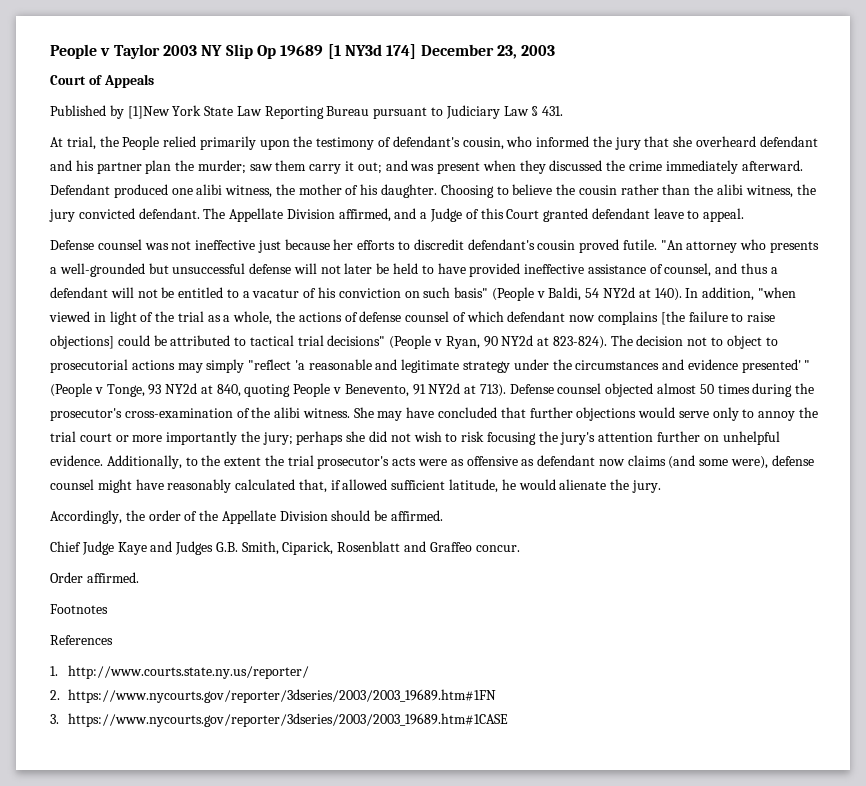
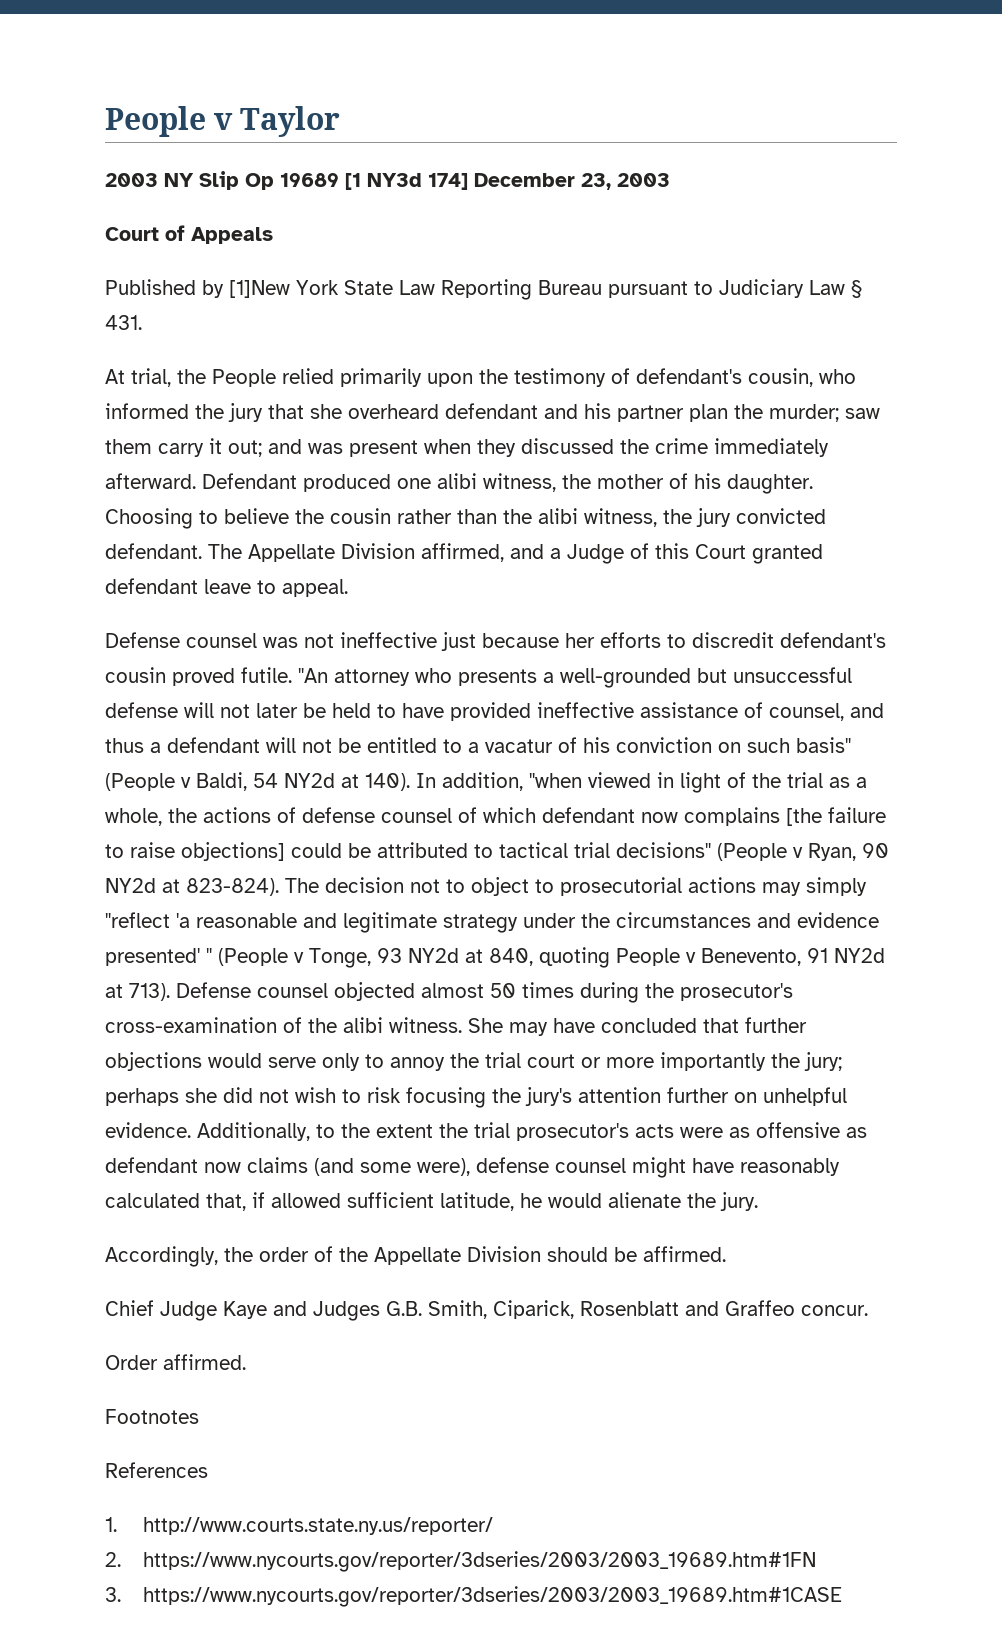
(160, 51) none -> (341, 121) //

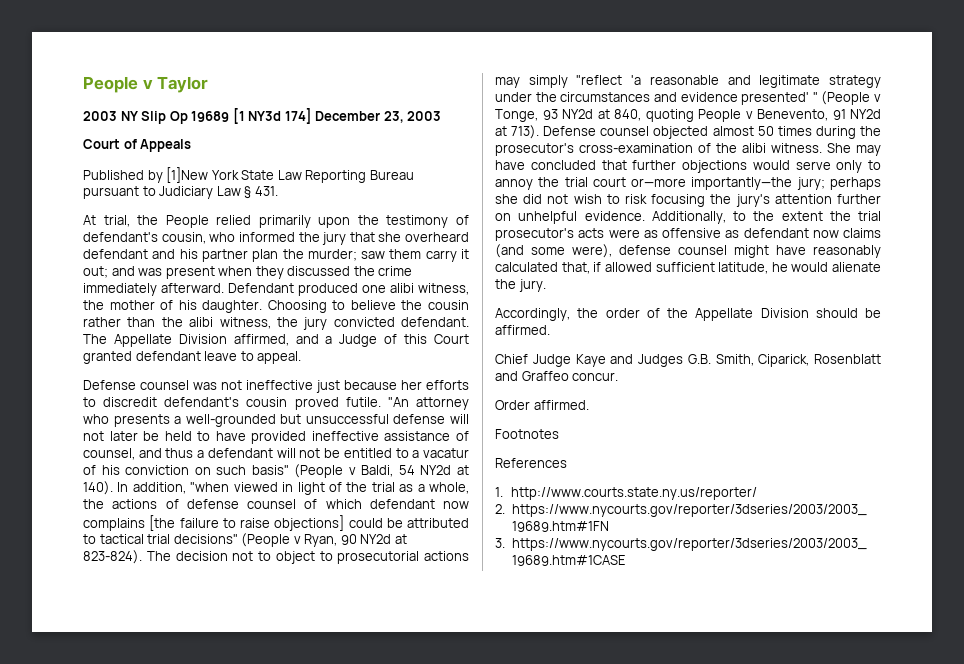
[581,1052,800,1071] or more importantly the -> [631,177,793,190] or—more importantly—the

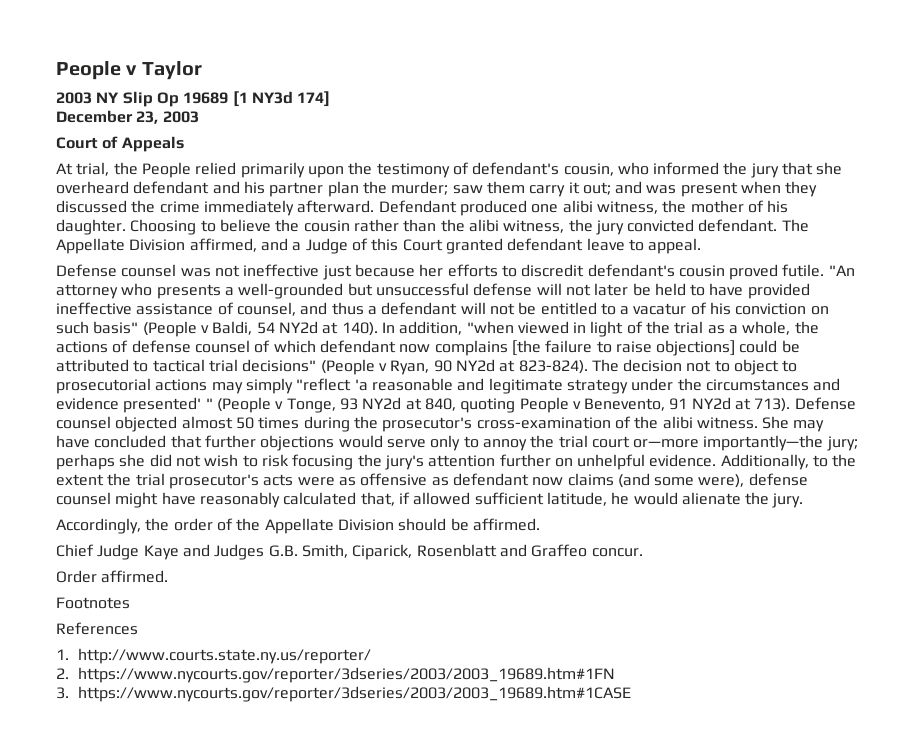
(312, 116) none -> (331, 99) //
[83,167,414,183] [83,186,278,199] // Published by [1]New York State Law Reporting Bureau pursuant to Judiciary Law § 431. -> (184, 144) none

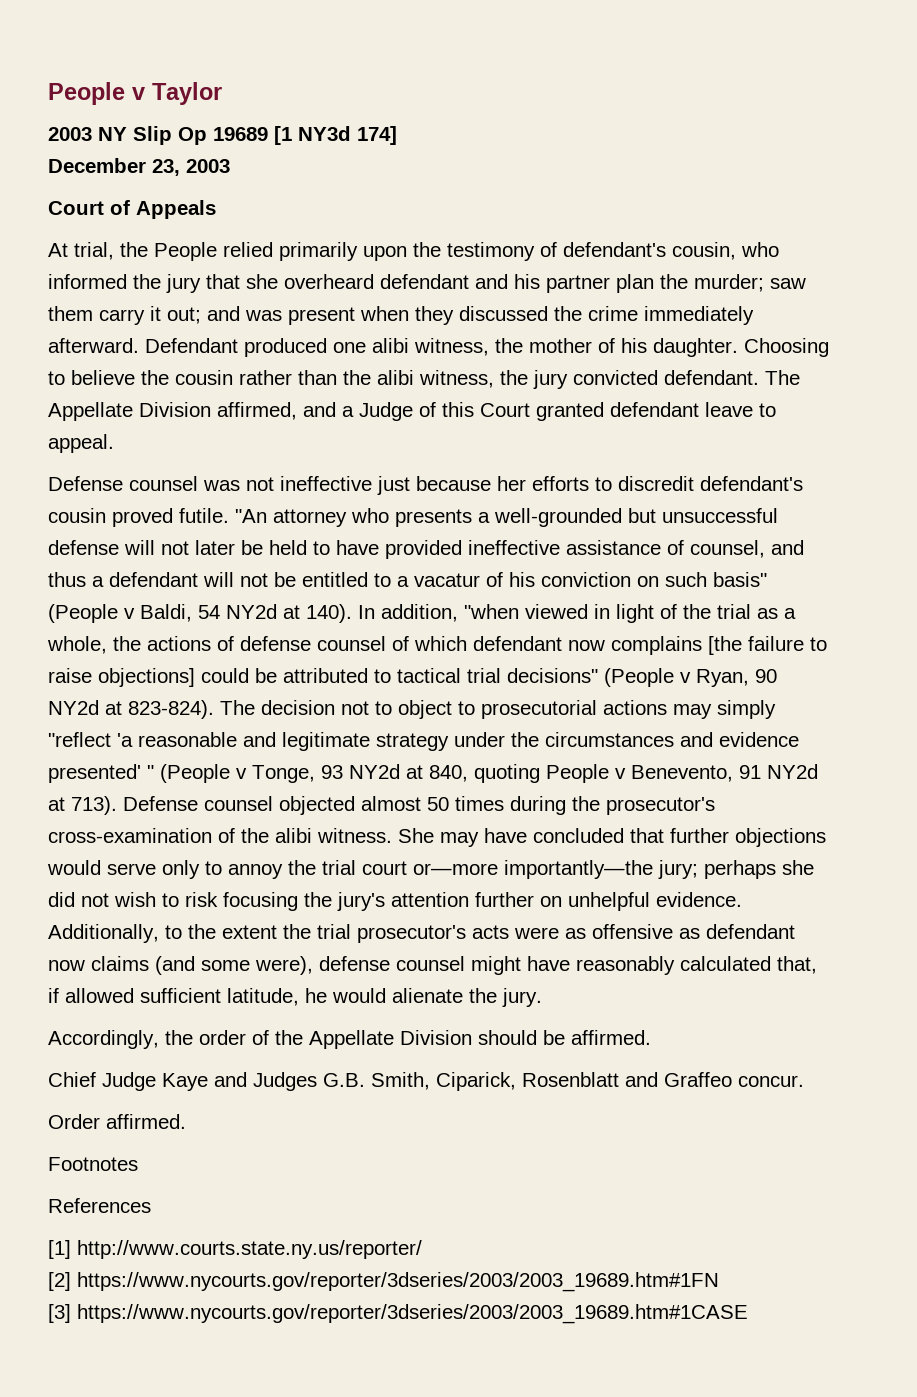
[56,649,69,660] 1. -> [48,1240,71,1259] [1]
[56,668,69,679] 2. -> [48,1272,71,1291] [2]
[56,687,69,699] 3. -> [48,1304,71,1323] [3]

